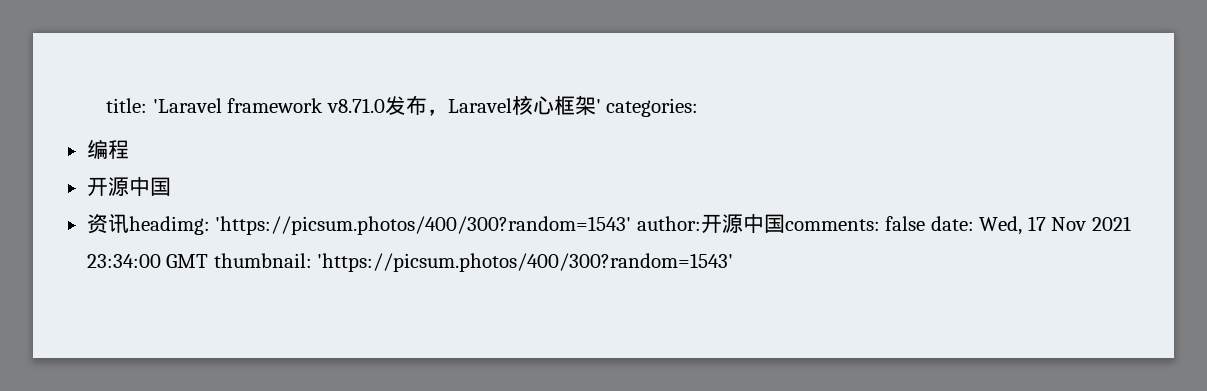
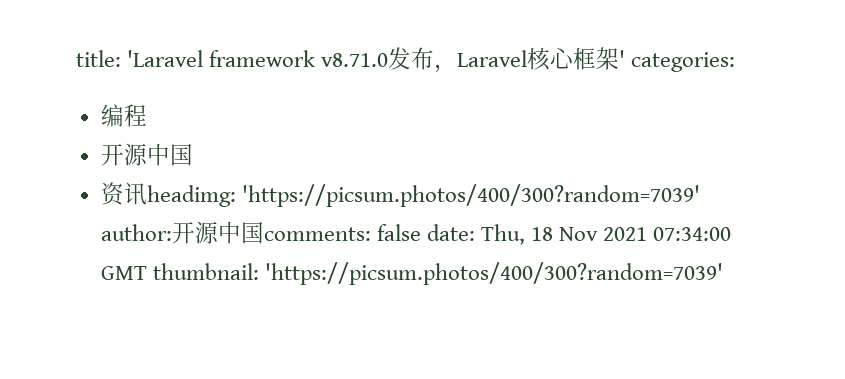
[215,216,632,235] 'https://picsum.photos/400/300?random=1543' -> [241,184,700,207] 'https://picsum.photos/400/300?random=7039'
[979,216,1046,235] Wed, 17 -> [480,224,554,245] Thu, 18
[86,254,161,268] 23:34:00 -> [653,227,732,241] 07:34:00
[317,253,734,272] 'https://picsum.photos/400/300?random=1543' -> [264,262,723,285] 'https://picsum.photos/400/300?random=7039'

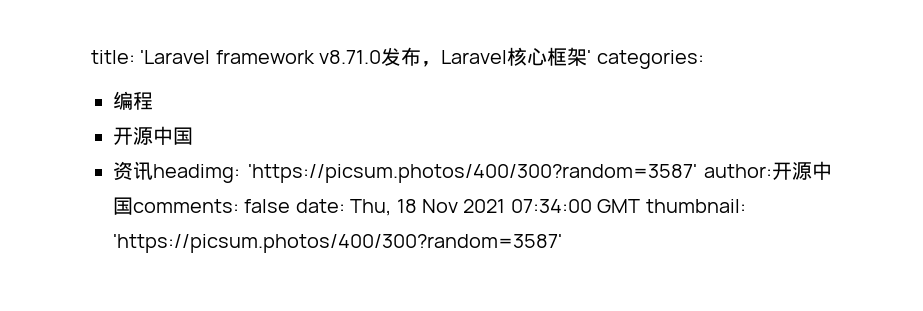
[241,184,700,207] 'https://picsum.photos/400/300?random=7039' -> [247,164,697,183] 'https://picsum.photos/400/300?random=3587'
[264,262,723,285] 'https://picsum.photos/400/300?random=7039' -> [113,234,562,253] 'https://picsum.photos/400/300?random=3587'

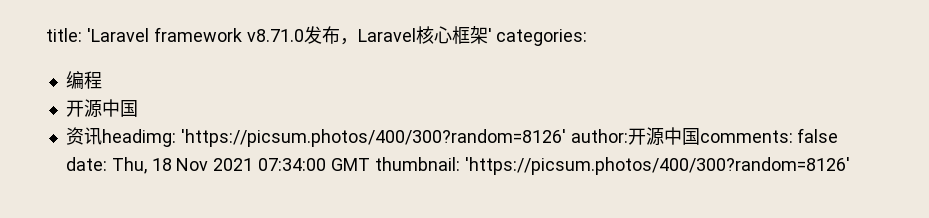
[247,164,697,183] 'https://picsum.photos/400/300?random=3587' -> [180,129,566,147] 'https://picsum.photos/400/300?random=8126'
[113,234,562,253] 'https://picsum.photos/400/300?random=3587' -> [464,157,850,175] 'https://picsum.photos/400/300?random=8126'

